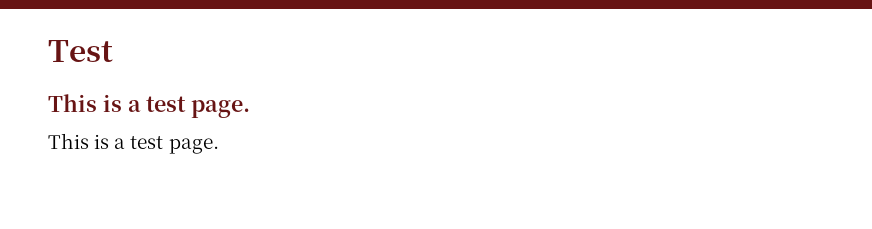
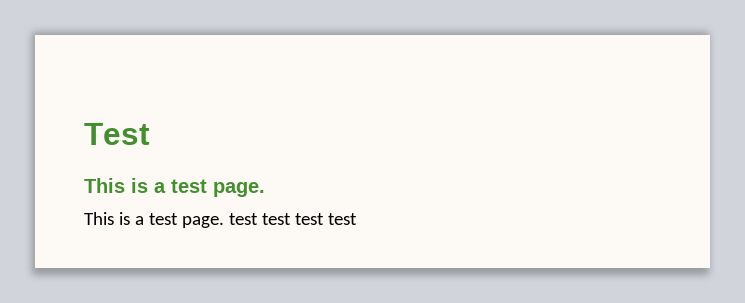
(219, 146) none -> [228,213,357,225] test test test test

